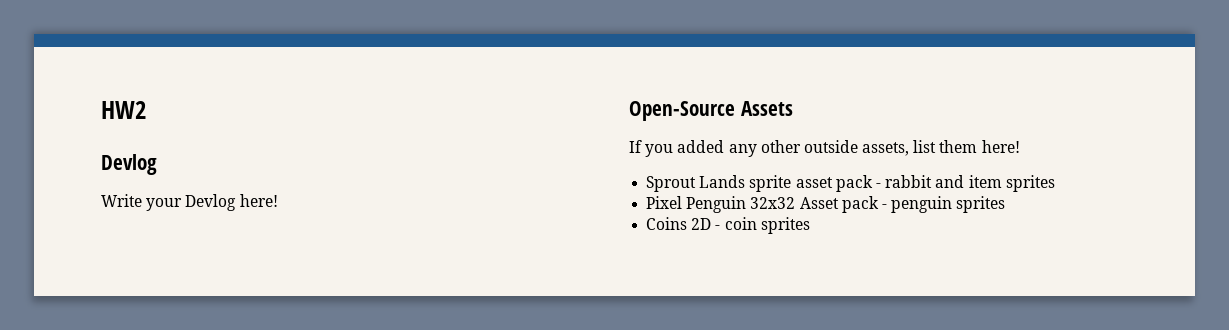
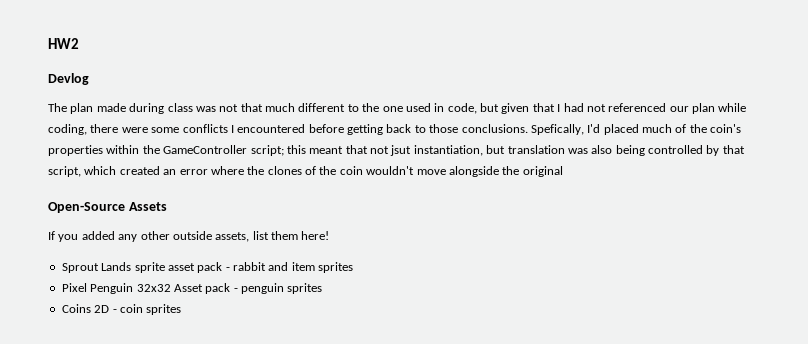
[101,194,278,211] Write your Devlog here! -> [48,103,747,114] [48,124,742,135] [48,145,745,156] [48,166,563,177] The plan made during class was not that much different to the one used in code, but given that I had not referenced our plan while coding, there were some conflicts I encountered before getting back to those conclusions. Spefically, I'd placed much of the coin's properties within the GameController script; this meant that not jsut instantiation, but translation was also being controlled by that script, which created an error where the clones of the coin wouldn't move alongside the original

